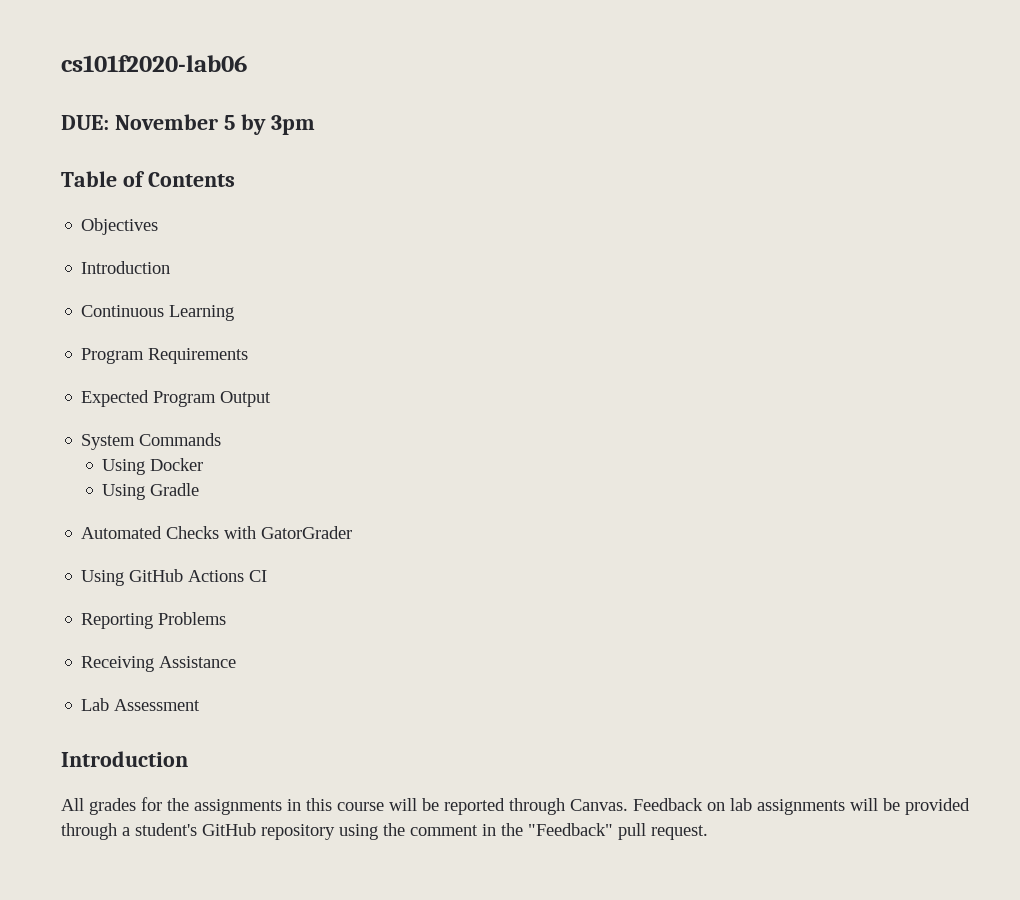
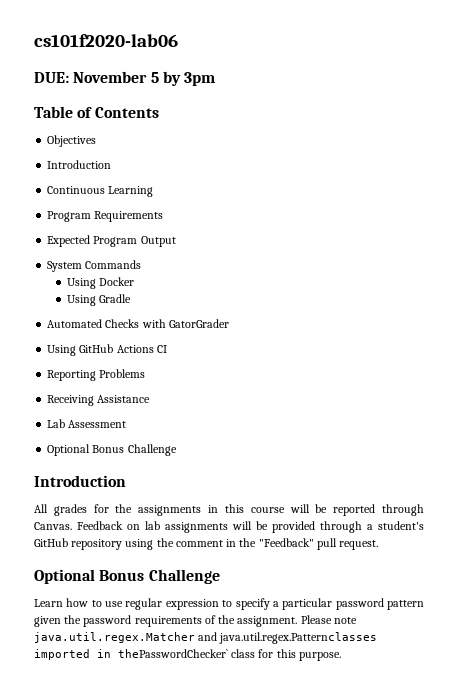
(201, 705) none -> [47,444,177,456] // Optional Bonus Challenge
(708, 832) none -> [34,569,220,584] [34,598,425,610] [34,615,357,627] [34,632,378,644] [34,649,341,661] // Optional Bonus Challenge // Learn how to use regular expression to specify a particular password pattern given the password requirements of the assignment. Please note java.util.regex.Matcher and java.util.regex.Patternclasses imported in thePasswordChecker` class for this purpose.

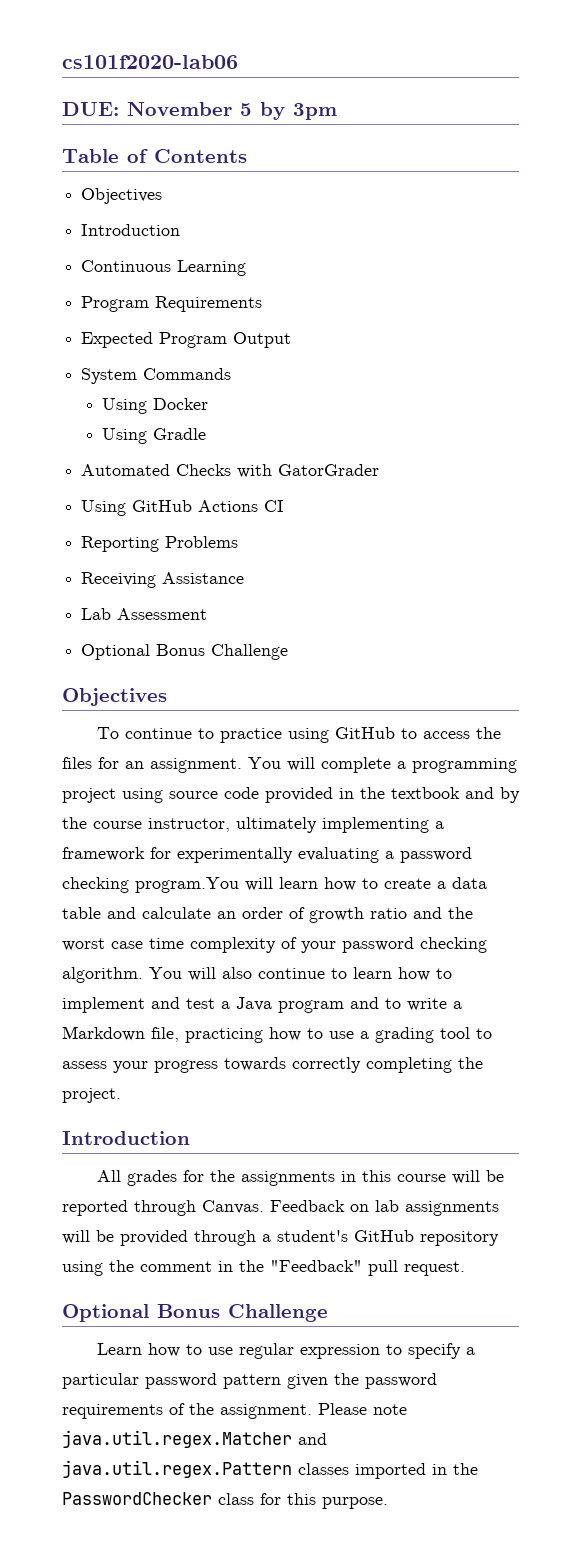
(177, 450) none -> [62,688,167,706] [97,727,502,743] [62,757,517,773] [62,787,520,803] [62,817,444,833] [62,847,472,863] [62,877,487,893] [62,907,473,923] [62,937,487,953] [62,967,452,983] [62,997,462,1013] [62,1026,492,1043] [62,1057,483,1073] [62,1088,121,1103] // Objectives // To continue to practice using GitHub to access the files for an assignment. You will complete a programming project using source code provided in the textbook and by the course instructor, ultimately implementing a framework for experimentally evaluating a password checking program.You will learn how to create a data table and calculate an order of growth ratio and the worst case time complexity of your password checking algorithm. You will also continue to learn how to implement and test a Java program and to write a Markdown file, practicing how to use a grading tool to assess your progress towards correctly completing the project.
[219,632,378,644] [34,649,228,660] java.util.regex.Patternclasses imported in thePasswordChecker` -> [62,1460,478,1479] [62,1492,212,1505] java.util.regex.Pattern classes imported in the PasswordChecker

